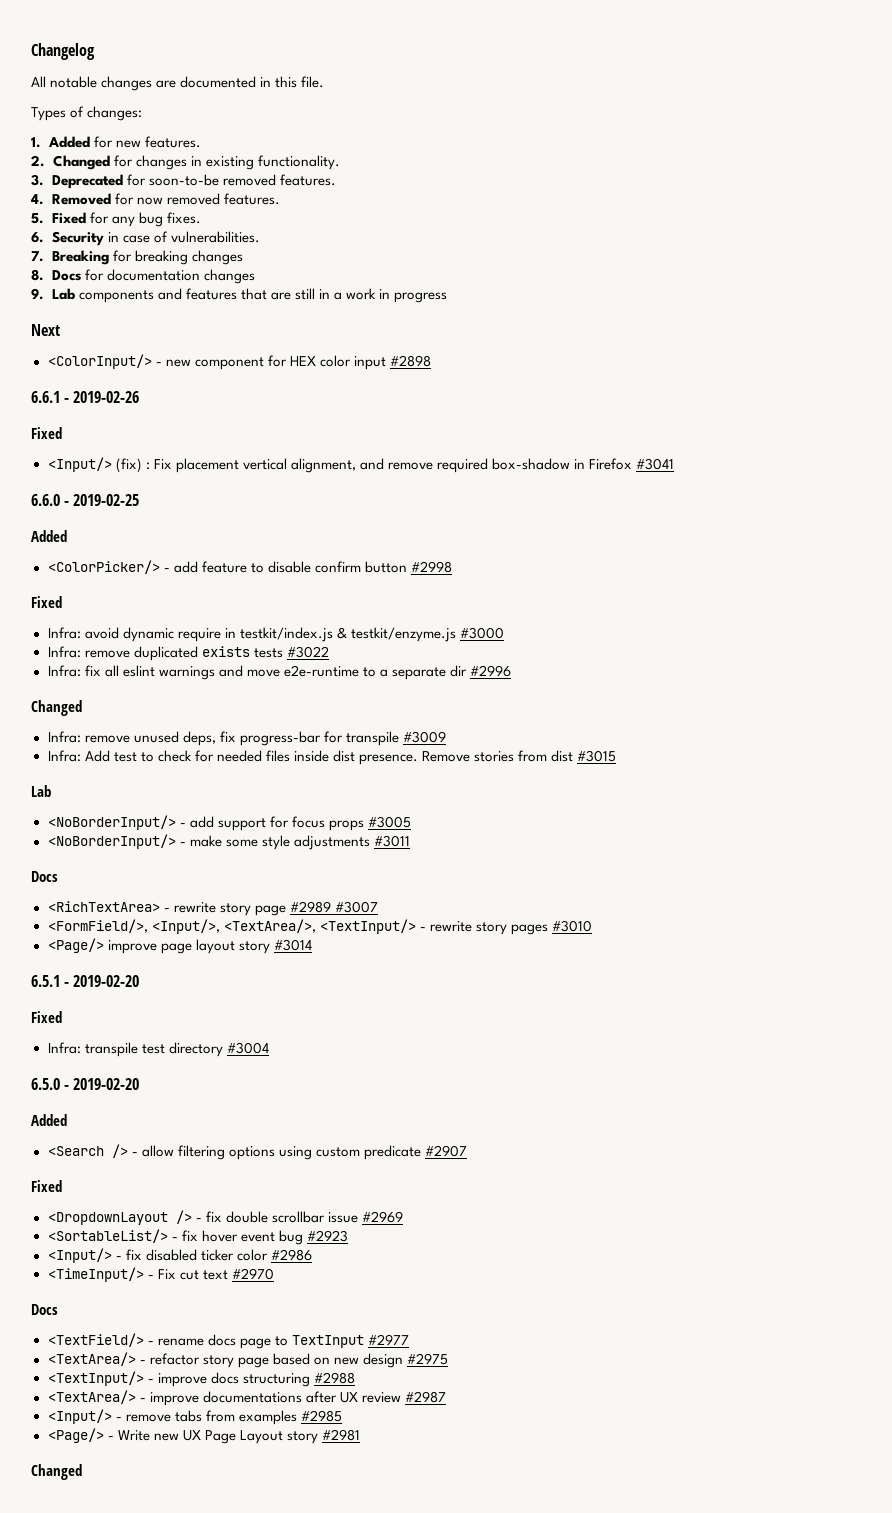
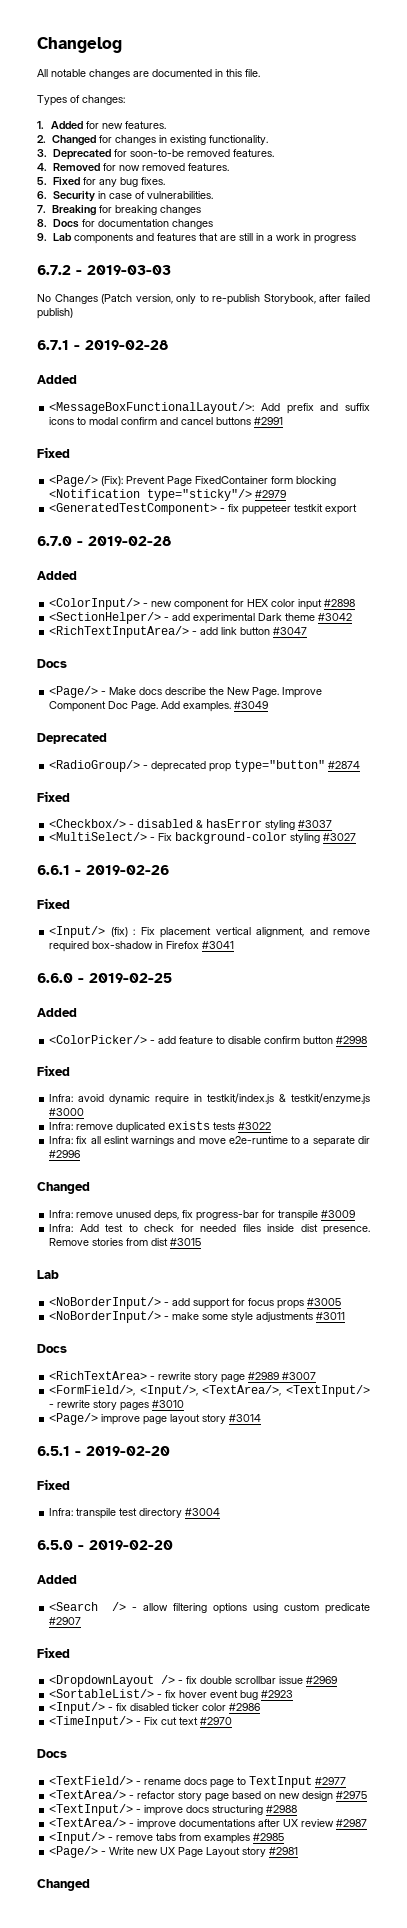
[31,324,60,336] Next -> [37,265,171,275] [37,294,370,305] [37,308,73,319] [37,340,168,350] [37,375,77,384] [49,402,370,414] [49,417,284,425] [37,447,70,458] [49,475,337,487] [49,489,287,501] [49,503,358,515] [37,536,171,546] [37,571,77,580] 6.7.2 - 2019-03-03 // No Changes (Patch version, only to re-publish Storybook, after failed publish) // 6.7.1 - 2019-02-28 // Added // <MessageBoxFunctionalLayout/>: Add prefix and suffix icons to modal confirm and cancel buttons #2991 // Fixed // <Page/> (Fix): Prevent Page FixedContainer form blocking <Notification type="sticky"/> #2979 // <GeneratedTestComponent> - fix puppeteer testkit export // 6.7.0 - 2019-02-28 // Added
(431, 361) none -> [49,612,353,624] [49,626,308,638] [37,659,67,668] [49,686,323,698] [49,701,269,712] [37,733,107,744] [49,760,361,772] [37,791,70,802] [49,819,333,830] [49,832,357,844] // <SectionHelper/> - add experimental Dark theme #3042 // <RichTextInputArea/> - add link button #3047 // Docs // <Page/> - Make docs describe the New Page. Improve Component Doc Page. Add examples. #3049 // Deprecated // <RadioGroup/> - deprecated prop type="button" #2874 // Fixed // <Checkbox/> - disabled & hasError styling #3037 // <MultiSelect/> - Fix background-color styling #3027

